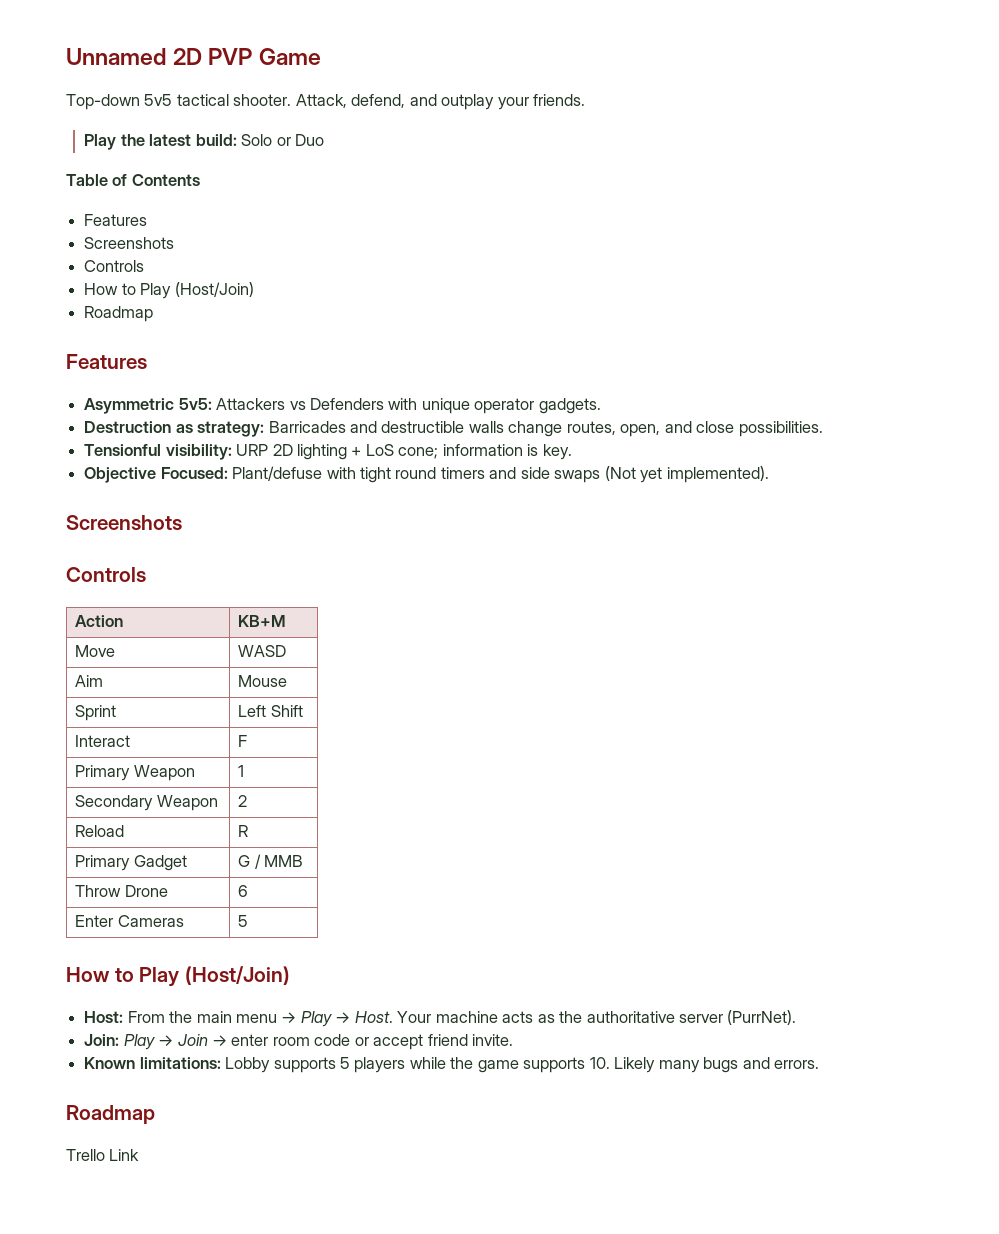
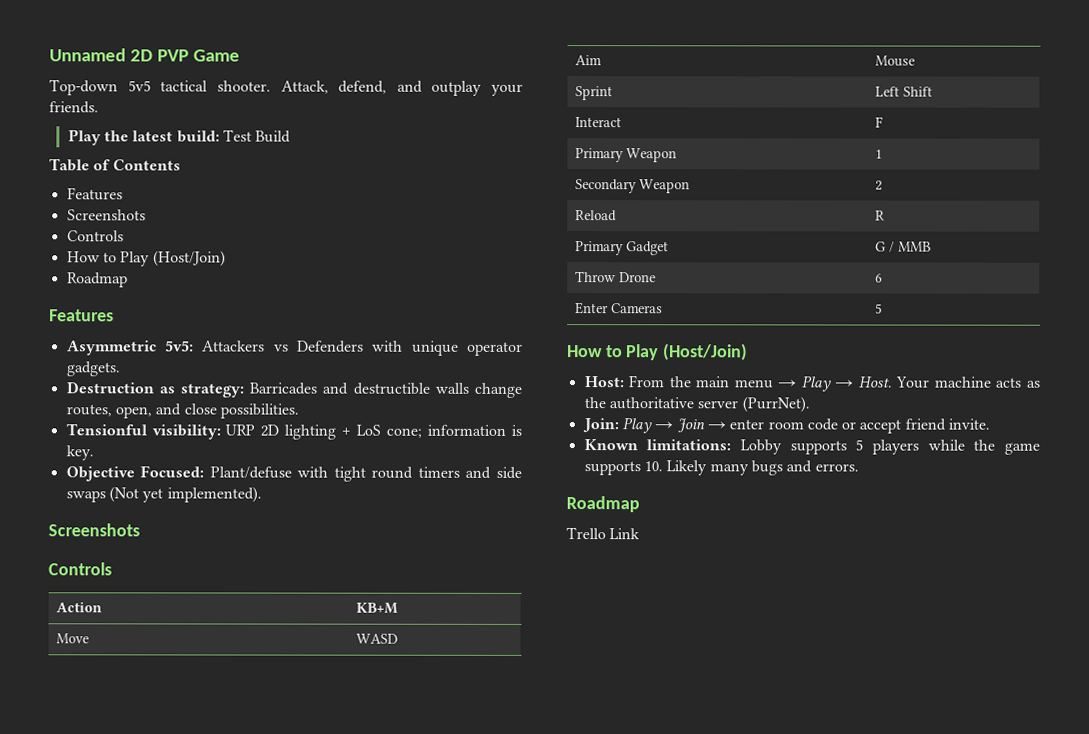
[241,134,325,146] Solo or Duo -> [222,129,292,143] Test Build

